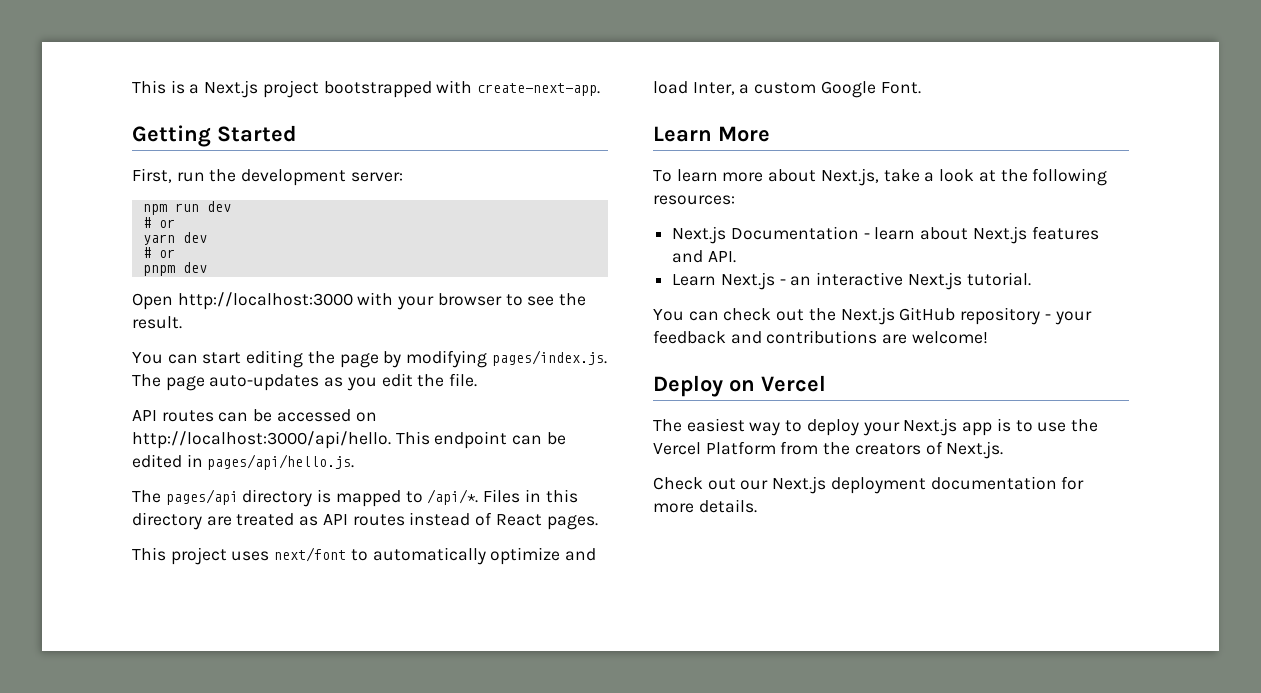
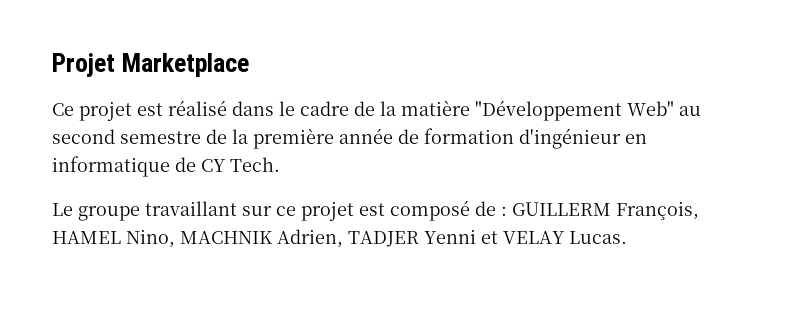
[132,80,601,98] [132,125,297,147] [132,168,403,186] [142,201,231,215] [142,217,175,228] [142,232,207,245] [142,247,175,258] [142,262,207,276] [132,292,587,310] [132,316,182,329] [132,350,607,368] [132,373,478,391] [132,409,377,422] [132,431,566,449] [132,454,355,470] [132,489,578,507] [132,512,598,530] [132,547,597,565] [653,81,921,98] [653,126,770,142] [653,168,1108,186] [653,195,735,205] [672,226,1099,244] [672,250,736,263] [672,272,1031,290] [653,307,1092,325] [653,330,988,344] [653,375,826,397] [653,418,1098,436] [653,441,1004,459] [653,476,1085,494] [653,499,757,513] This is a Next.js project bootstrapped with create-next-app. // Getting Started // First, run the development server: // npm run dev // # or // yarn dev // # or // pnpm dev // Open http://localhost:3000 with your browser to see the result. // You can start editing the page by modifying pages/index.js. The page auto-updates as you edit the file. // API routes can be accessed on http://localhost:3000/api/hello. This endpoint can be edited in pages/api/hello.js. // The pages/api directory is mapped to /api/*. Files in this directory are treated as API routes instead of React pages. // This project uses next/font to automatically optimize and load Inter, a custom Google Font. // Learn More // To learn more about Next.js, take a look at the following resources: // Next.js Documentation - learn about Next.js features and API. // Learn Next.js - an interactive Next.js tutorial. // You can check out the Next.js GitHub repository - your feedback and contributions are welcome! // Deploy on Vercel // The easiest way to deploy your Next.js app is to use the Vercel Platform from the creators of Next.js. // Check out our Next.js deployment documentation for more details. -> [52,53,250,77] [52,100,701,121] [52,128,647,149] [52,156,280,177] [52,200,699,221] [52,229,627,248] Projet Marketplace // Ce projet est réalisé dans le cadre de la matière "Développement Web" au second semestre de la première année de formation d'ingénieur en informatique de CY Tech. // Le groupe travaillant sur ce projet est composé de : GUILLERM François, HAMEL Nino, MACHNIK Adrien, TADJER Yenni et VELAY Lucas.

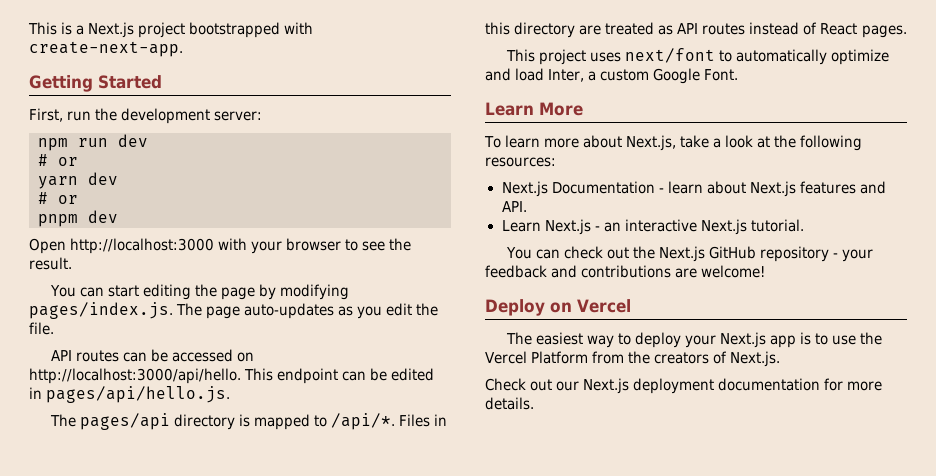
[52,53,250,77] [52,100,701,121] [52,128,647,149] [52,156,280,177] [52,200,699,221] [52,229,627,248] Projet Marketplace // Ce projet est réalisé dans le cadre de la matière "Développement Web" au second semestre de la première année de formation d'ingénieur en informatique de CY Tech. // Le groupe travaillant sur ce projet est composé de : GUILLERM François, HAMEL Nino, MACHNIK Adrien, TADJER Yenni et VELAY Lucas. -> [28,22,314,38] [29,41,183,57] [29,75,162,92] [29,108,263,124] [38,134,148,151] [38,154,78,166] [38,172,118,189] [38,192,78,204] [38,210,118,227] [29,238,412,254] [29,257,72,270] [49,284,349,300] [29,302,439,319] [29,322,54,335] [50,349,254,362] [29,368,435,384] [29,386,231,403] [49,413,447,430] [485,22,907,38] [505,48,889,65] [485,68,739,84] [485,102,583,116] [484,135,863,151] [485,157,556,167] [501,181,886,197] [501,201,527,212] [501,219,804,235] [505,246,873,262] [485,265,766,278] [485,299,631,316] [505,332,883,348] [485,351,781,367] [485,378,883,394] [485,397,534,410] This is a Next.js project bootstrapped with create-next-app. // Getting Started // First, run the development server: // npm run dev // # or // yarn dev // # or // pnpm dev // Open http://localhost:3000 with your browser to see the result. // You can start editing the page by modifying pages/index.js. The page auto-updates as you edit the file. // API routes can be accessed on http://localhost:3000/api/hello. This endpoint can be edited in pages/api/hello.js. // The pages/api directory is mapped to /api/*. Files in this directory are treated as API routes instead of React pages. // This project uses next/font to automatically optimize and load Inter, a custom Google Font. // Learn More // To learn more about Next.js, take a look at the following resources: // Next.js Documentation - learn about Next.js features and API. // Learn Next.js - an interactive Next.js tutorial. // You can check out the Next.js GitHub repository - your feedback and contributions are welcome! // Deploy on Vercel // The easiest way to deploy your Next.js app is to use the Vercel Platform from the creators of Next.js. // Check out our Next.js deployment documentation for more details.

